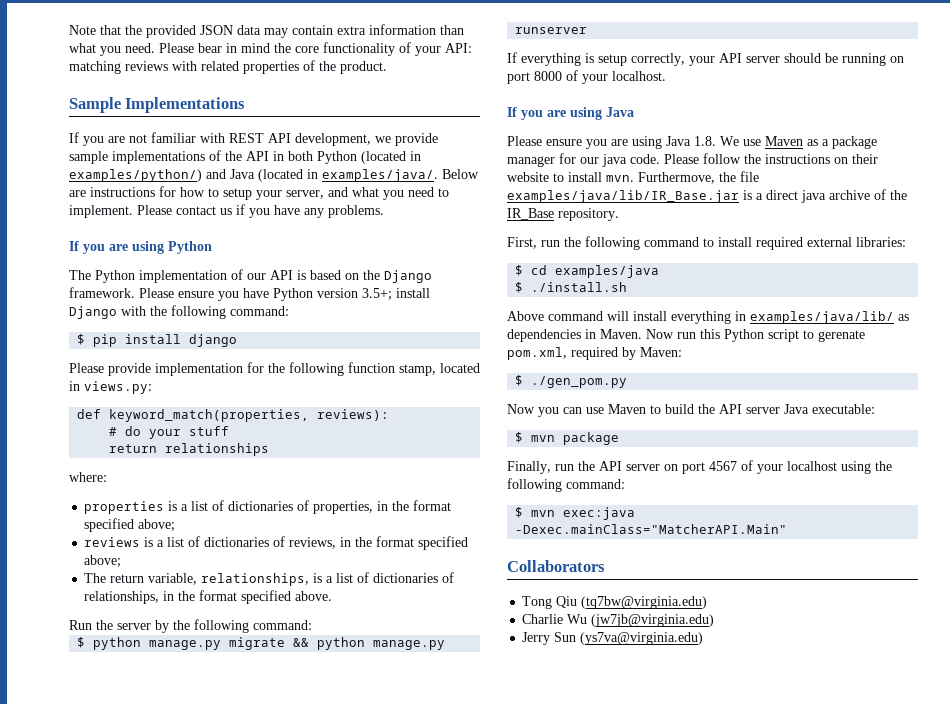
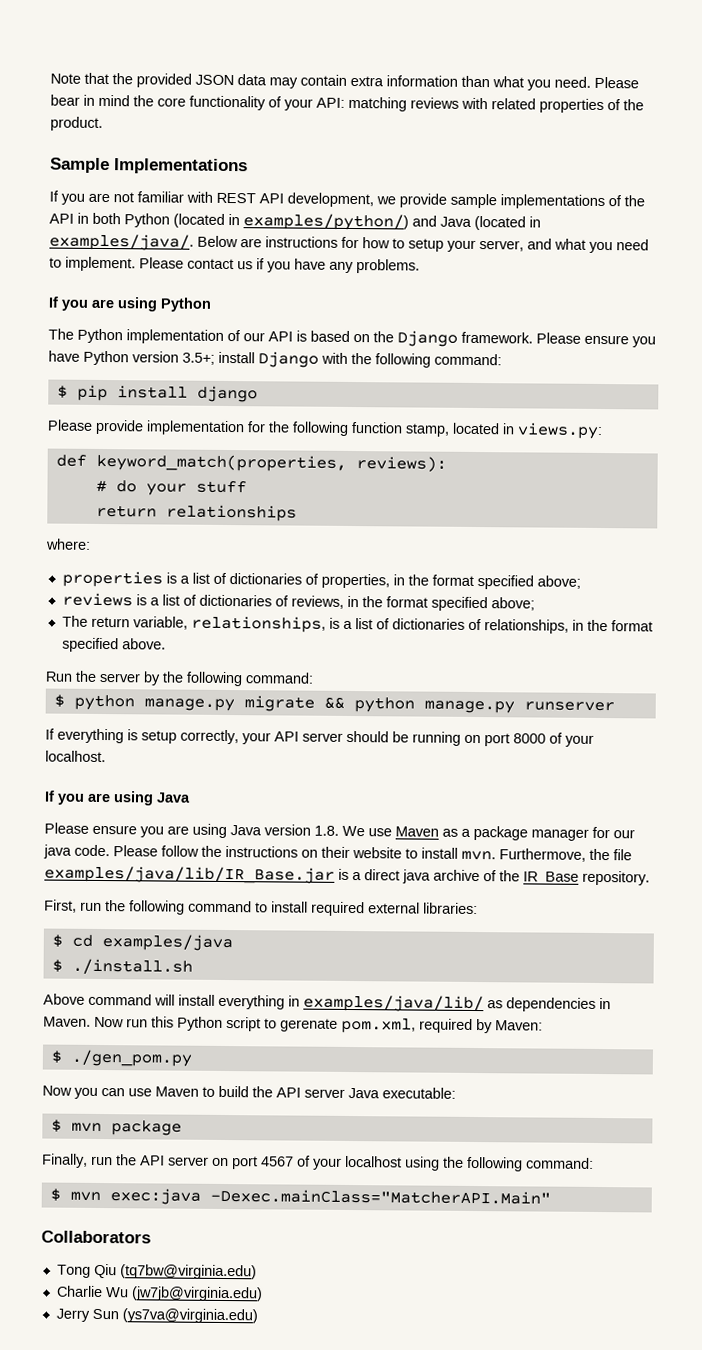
(691, 141) none -> [264,824,311,836] version

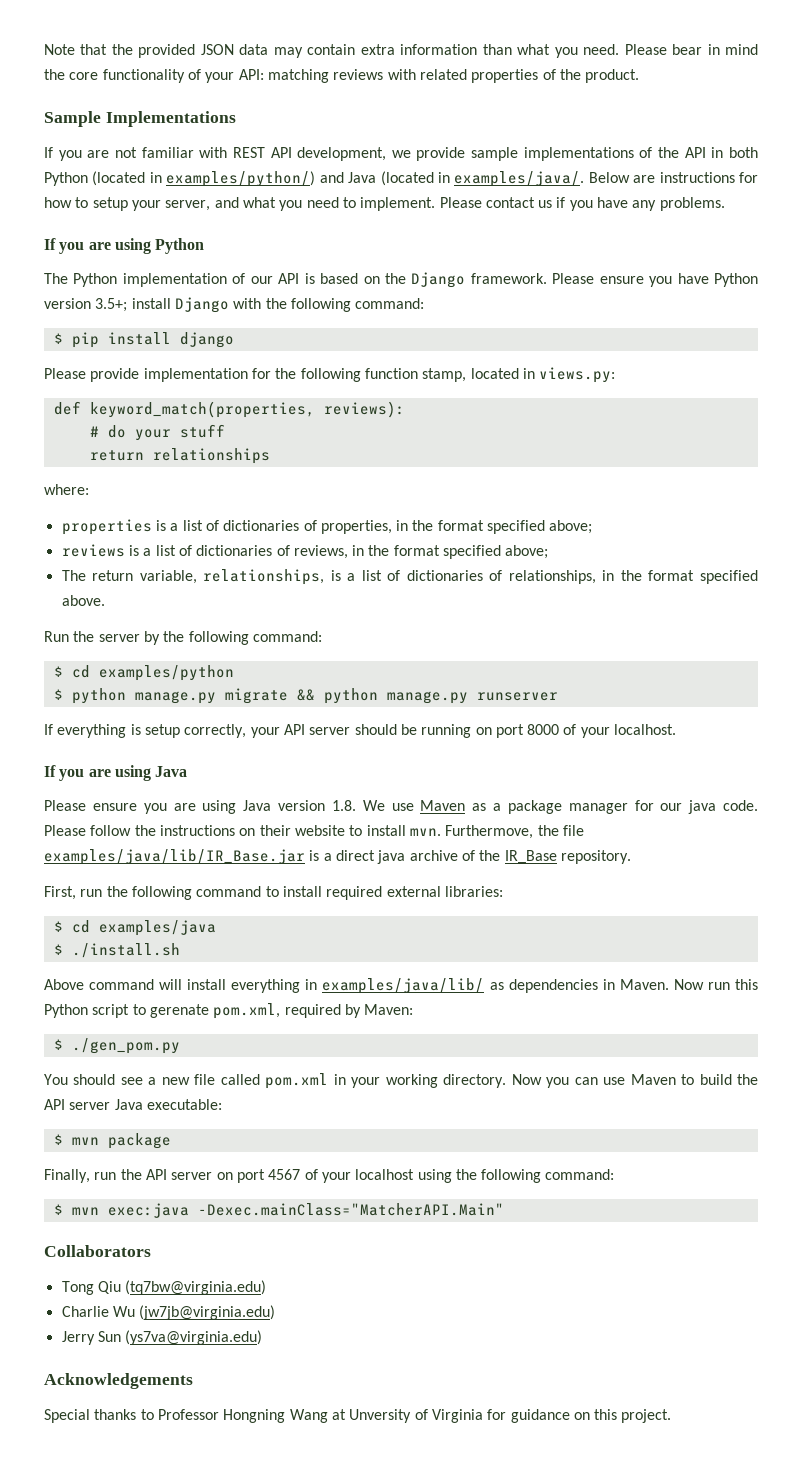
(314, 678) none -> [53,665,234,681] // $ cd examples/python
(192, 1058) none -> [44,1073,507,1089] You should see a new file called pom.xml in your working directory.
(258, 1316) none -> [44,1373,193,1389] [44,1409,672,1423] // Acknowledgements // Special thanks to Professor Hongning Wang at Unversity of Virginia for guidance on this project.

